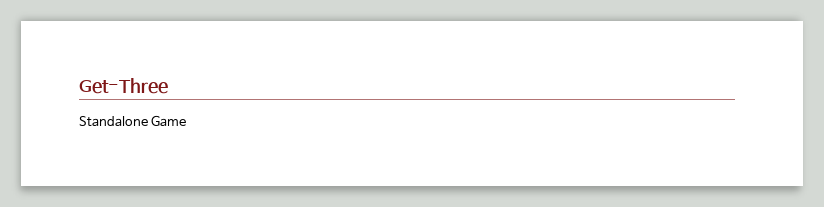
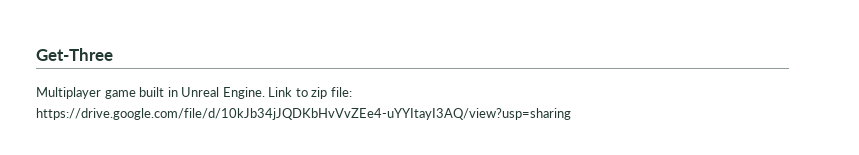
[79,115,187,127] Standalone Game -> [36,87,352,99] [36,108,571,120] Multiplayer game built in Unreal Engine. Link to zip file: https://drive.google.com/file/d/10kJb34jJQDKbHvVvZEe4-uYYItayI3AQ/view?usp=sharing

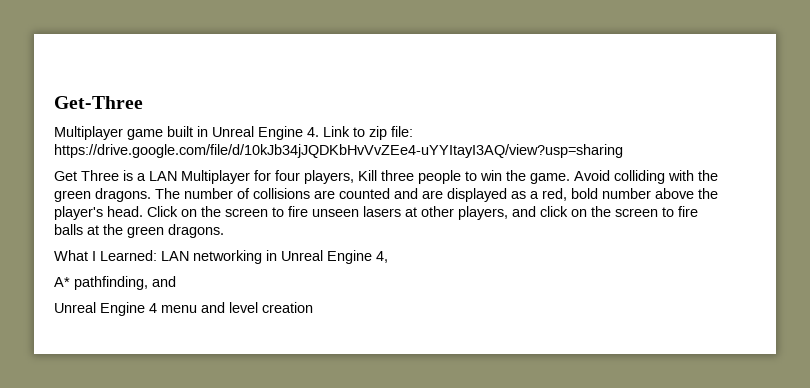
[222,87,265,99] Engine. -> [258,126,319,140] Engine 4.
(571, 114) none -> [54,170,718,184] [54,188,718,202] [54,206,698,220] [54,224,224,238] [54,250,388,264] [54,276,176,290] [54,302,313,316] // Get Three is a LAN Multiplayer for four players, Kill three people to win the game. Avoid colliding with the green dragons. The number of collisions are counted and are displayed as a red, bold number above the player's head. Click on the screen to fire unseen lasers at other players, and click on the screen to fire balls at the green dragons. // What I Learned: LAN networking in Unreal Engine 4, // A* pathfinding, and // Unreal Engine 4 menu and level creation

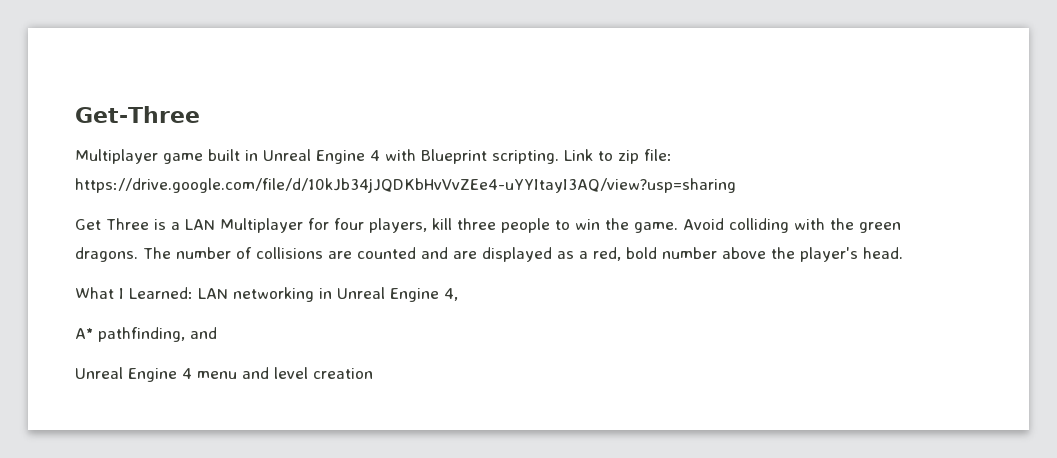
[307,127,319,137] 4. -> [370,149,559,164] 4 with Blueprint scripting.
[358,170,377,181] Kill -> [432,218,452,230] kill
[147,206,698,220] [54,224,224,238] Click on the screen to fire unseen lasers at other players, and click on the screen to fire balls at the green dragons. -> (903, 253) none

